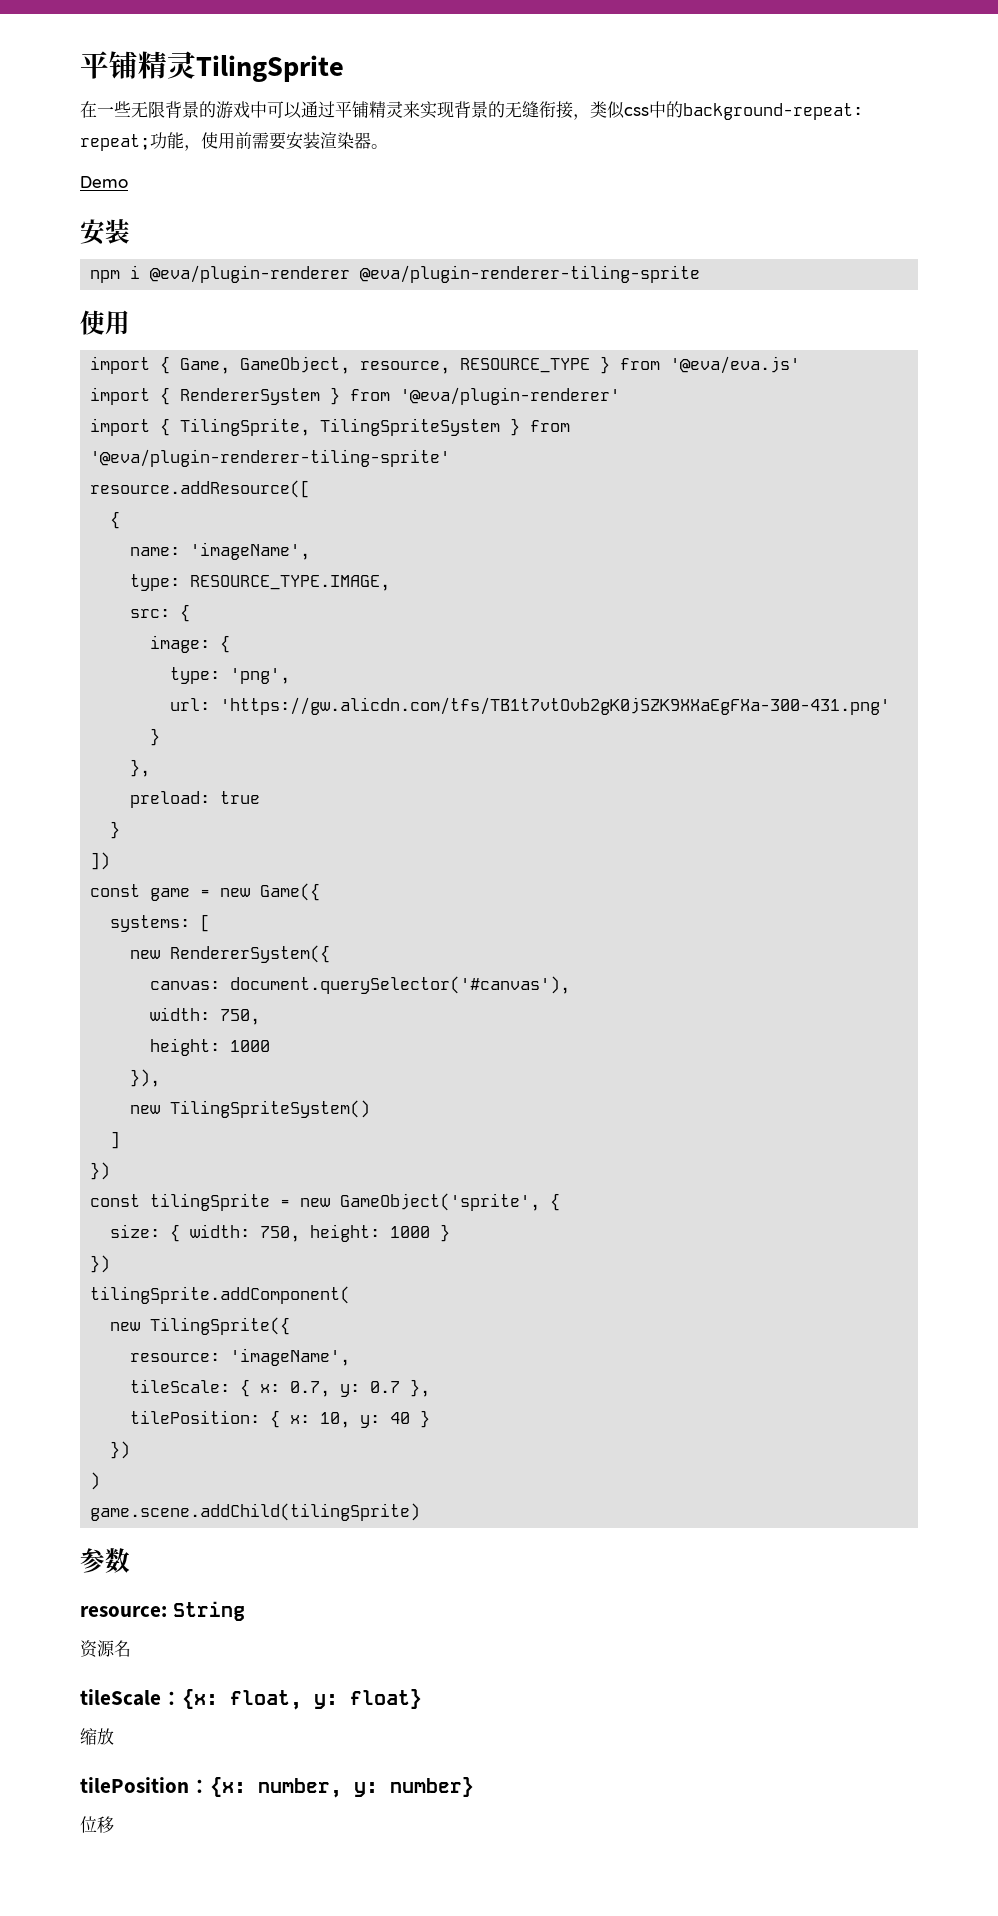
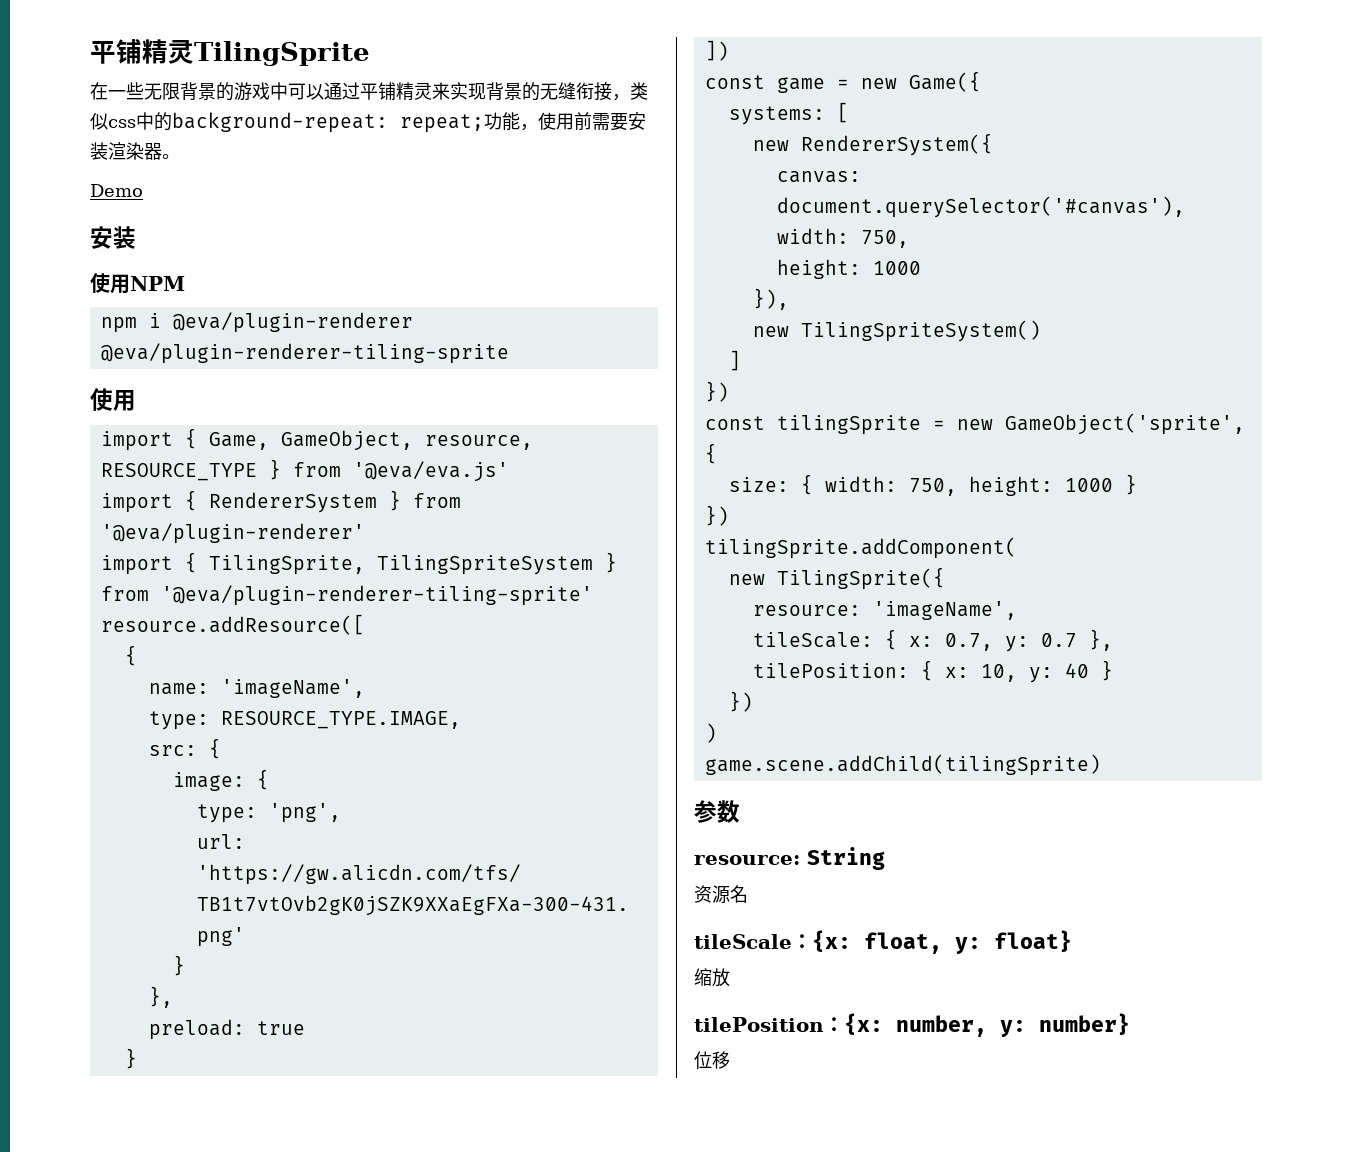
(130, 231) none -> [90,273,185,294] // 使用NPM

